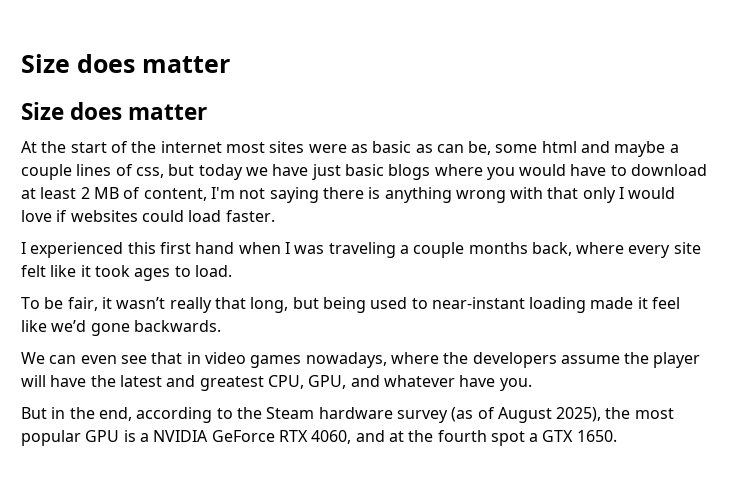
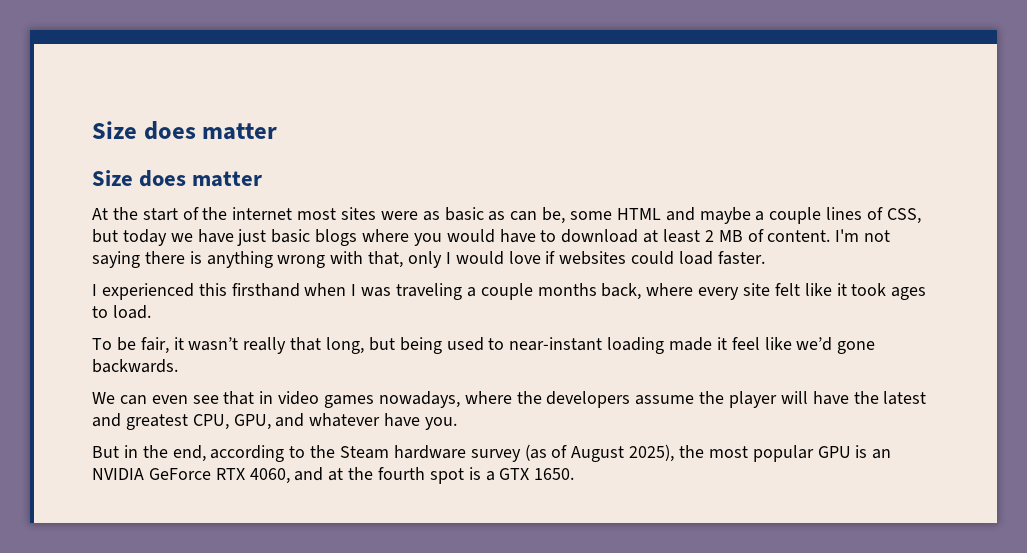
[541,141,577,153] html -> [616,208,661,220] HTML
[135,167,164,178] css, -> [886,208,921,224] CSS,
[143,188,207,201] content, -> [767,230,831,242] content.
[547,187,579,199] that -> [368,251,404,268] that,
[159,242,235,254] first hand -> [231,283,300,297] firsthand
[139,433,149,442] a -> [872,449,892,459] an
(525, 438) none -> [468,467,481,480] is

